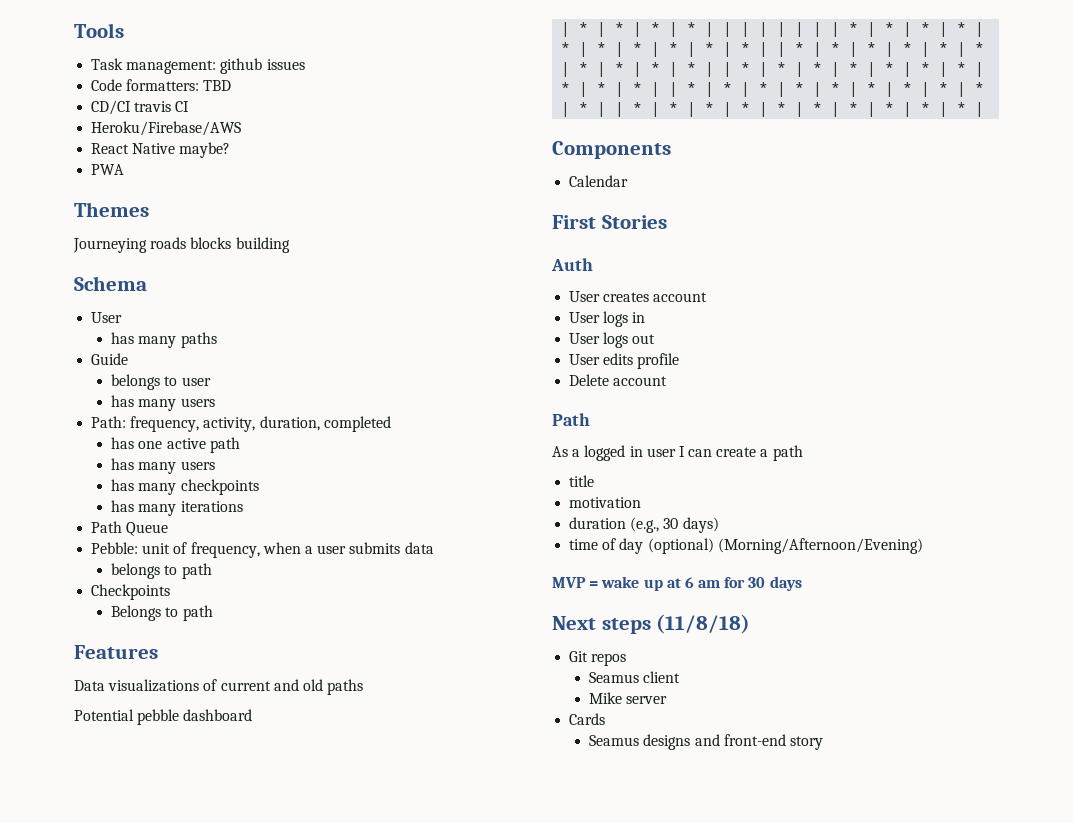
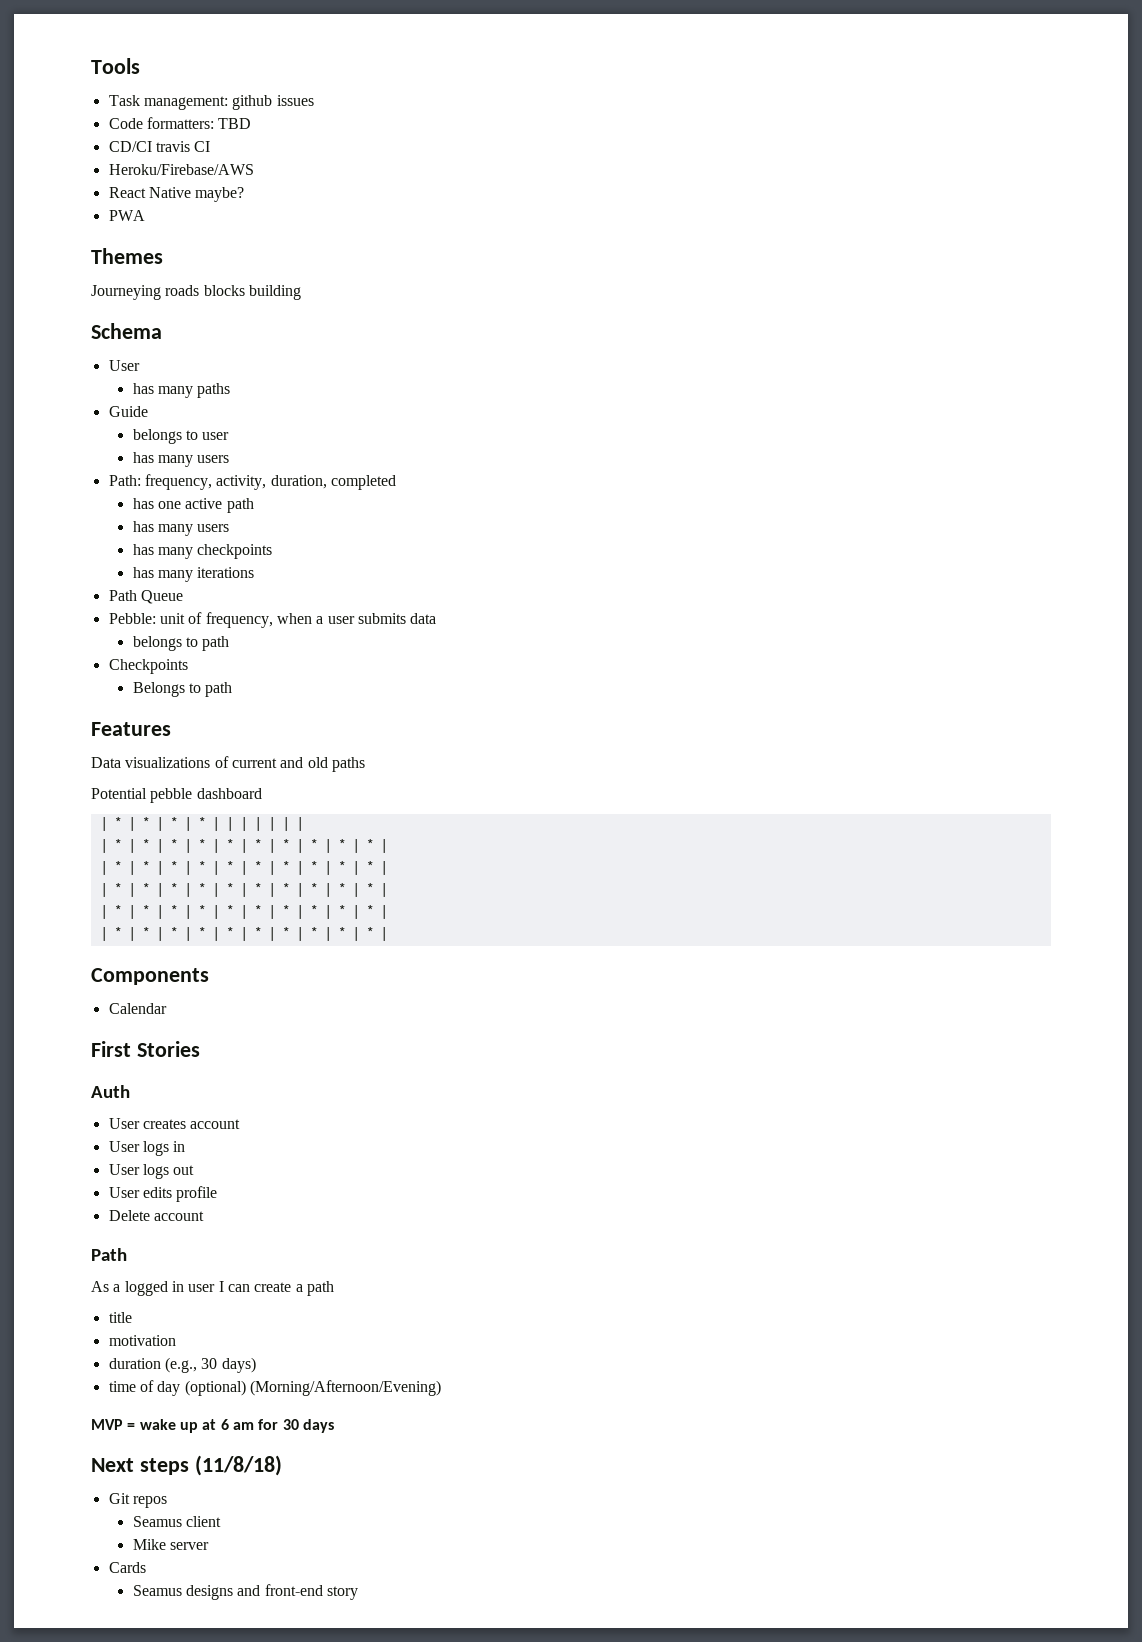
(823, 29) none -> (304, 824) //
(769, 49) none -> (388, 846) //
(715, 69) none -> (388, 868) //
(661, 89) none -> (388, 890) //
(607, 109) none -> (388, 912) //

